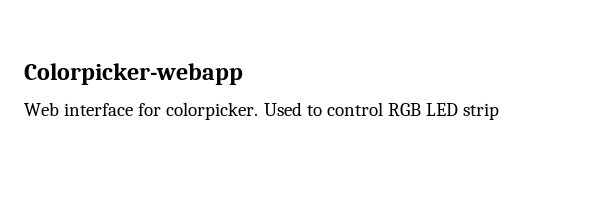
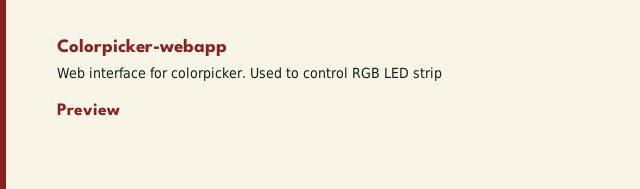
(500, 111) none -> [57,103,120,116] // Preview

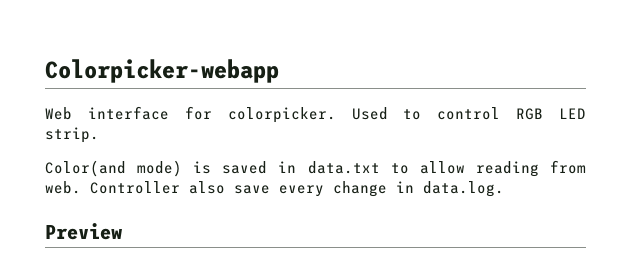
[412,67,442,81] strip -> [45,127,99,143] [45,160,586,177] [45,181,504,197] strip. // Color(and mode) is saved in data.txt to allow reading from web. Controller also save every change in data.log.

